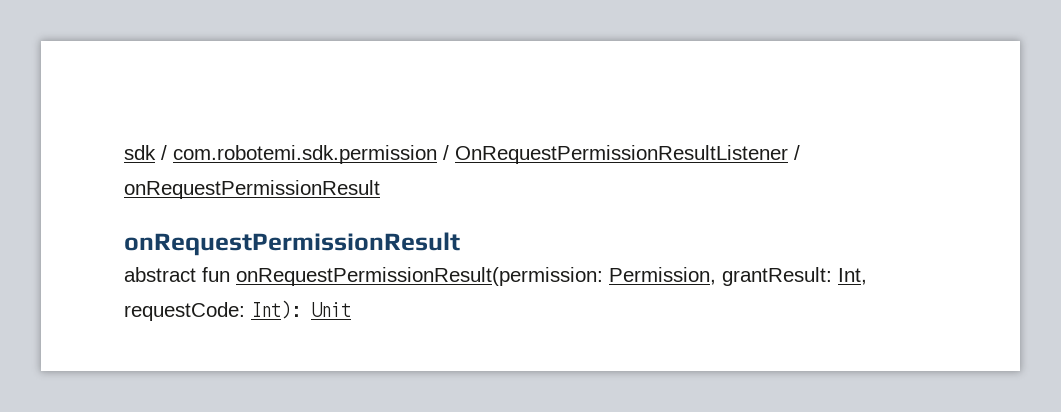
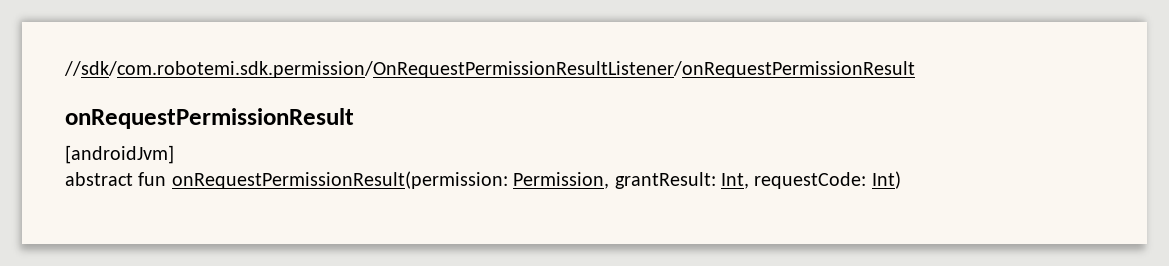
[124,145,800,164] [124,180,380,199] [124,232,460,256] sdk / com.robotemi.sdk.permission / OnRequestPermissionResultListener / onRequestPermissionResult // onRequestPermissionResult -> [64,61,915,78] [65,108,354,129] [65,145,174,164] //sdk/com.robotemi.sdk.permission/OnRequestPermissionResultListener/onRequestPermissionResult // onRequestPermissionResult // [androidJvm]
[251,300,351,319] Int): Unit -> [871,171,901,189] Int)

